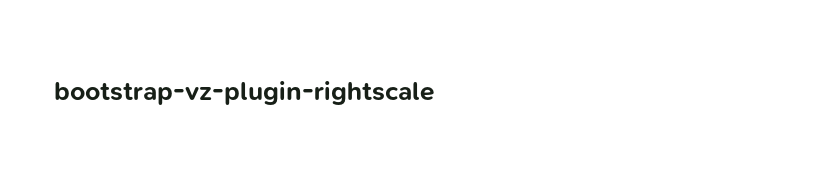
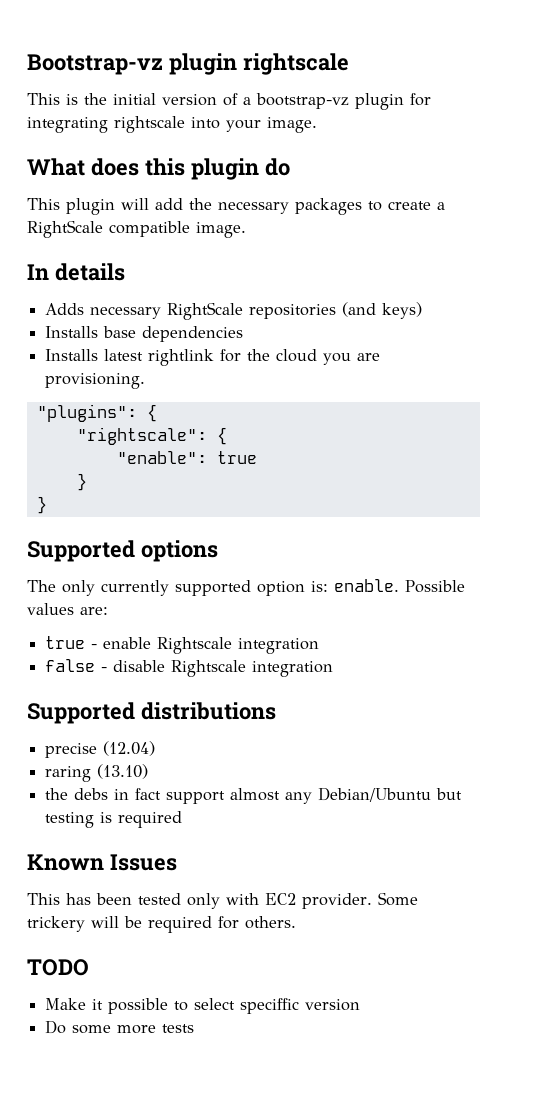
[54,81,434,105] bootstrap-vz-plugin-rightscale -> [27,53,349,75] [27,93,431,110] [27,116,317,133] [27,158,290,180] [27,198,445,215] [27,220,246,238] [27,263,125,281] [45,302,423,320] [45,326,244,342] [45,349,381,366] [45,373,146,389] [36,404,157,422] [76,427,227,445] [116,451,257,464] [76,473,87,491] [36,496,47,514] [27,540,218,562] [27,579,465,596] [27,603,108,615] [45,636,320,654] [45,659,334,677] [27,702,276,724] [45,741,156,758] [45,764,149,782] [45,787,463,804] [45,811,183,828] [27,854,177,871] [27,892,418,909] [27,916,296,933] [27,959,89,976] [45,998,361,1014] [45,1020,195,1034] Bootstrap-vz plugin rightscale // This is the initial version of a bootstrap-vz plugin for integrating rightscale into your image. // What does this plugin do // This plugin will add the necessary packages to create a RightScale compatible image. // In details // Adds necessary RightScale repositories (and keys) // Installs base dependencies // Installs latest rightlink for the cloud you are provisioning. // "plugins": { // "rightscale": { // "enable": true // } // } // Supported options // The only currently supported option is: enable. Possible values are: // true - enable Rightscale integration // false - disable Rightscale integration // Supported distributions // precise (12.04) // raring (13.10) // the debs in fact support almost any Debian/Ubuntu but testing is required // Known Issues // This has been tested only with EC2 provider. Some trickery will be required for others. // TODO // Make it possible to select speciffic version // Do some more tests

